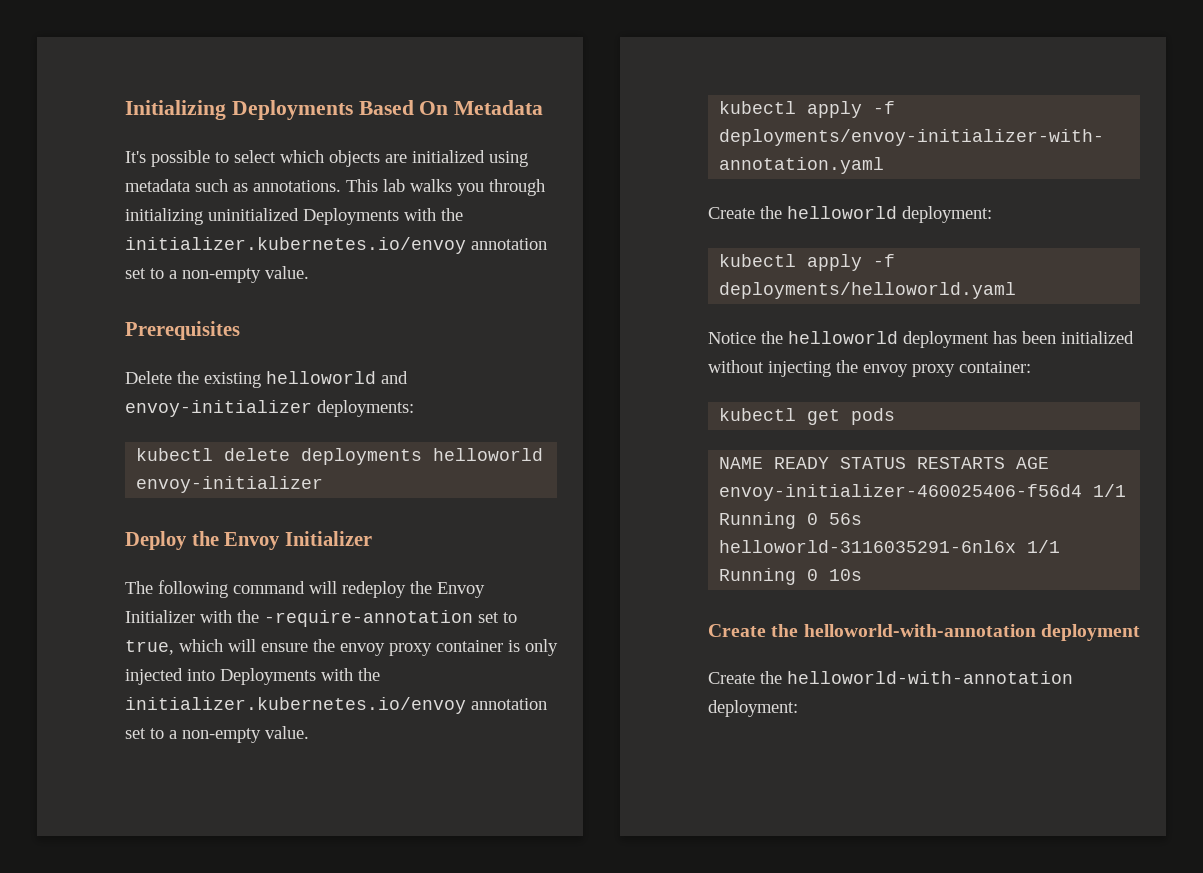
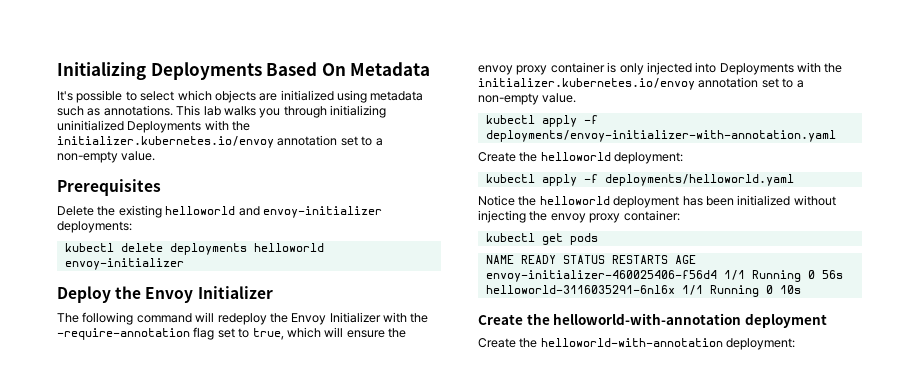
(473, 618) none -> [193,327,215,340] flag

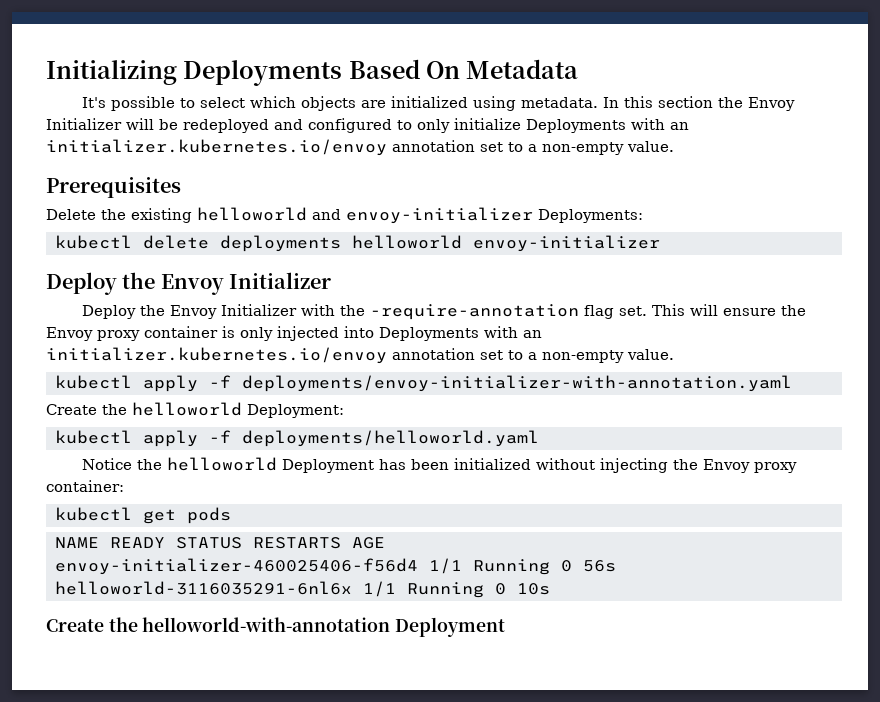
[370,91,424,101] [57,105,386,118] [57,120,251,133] metadata such as annotations. This lab walks you through initializing uninitialized Deployments with the -> [520,96,795,111] [46,118,689,133] metadata. In this section the Envoy Initializer will be redeployed and configured to only initialize Deployments with an
[57,221,132,233] deployments: -> [538,209,643,223] Deployments:
[57,312,267,325] The following command will redeploy -> [81,305,136,319] Deploy
[217,327,321,340] set to true, which -> [618,304,685,316] set. This
[478,65,513,75] envoy -> [46,327,93,341] Envoy
[824,63,843,73] the -> [523,330,542,338] an
[614,152,684,164] deployment: -> [247,404,344,418] Deployment:
[613,196,680,208] deployment -> [281,459,374,473] Deployment
[550,213,586,223] envoy -> [702,459,750,473] Envoy
[744,313,827,328] [478,338,796,350] deployment // Create the helloworld-with-annotation deployment: -> [395,617,506,637] Deployment

